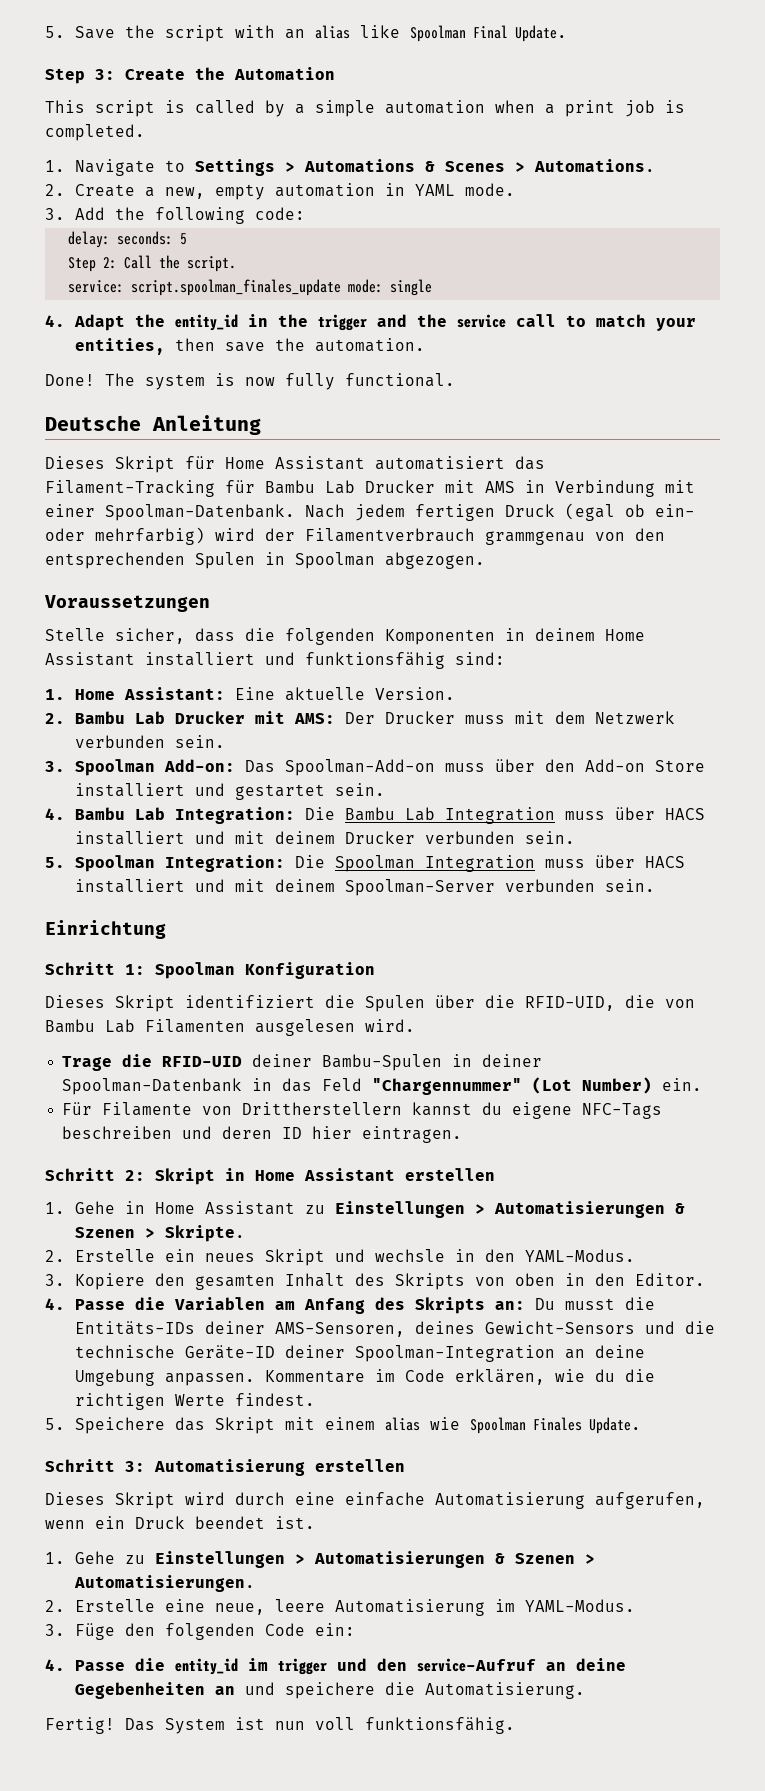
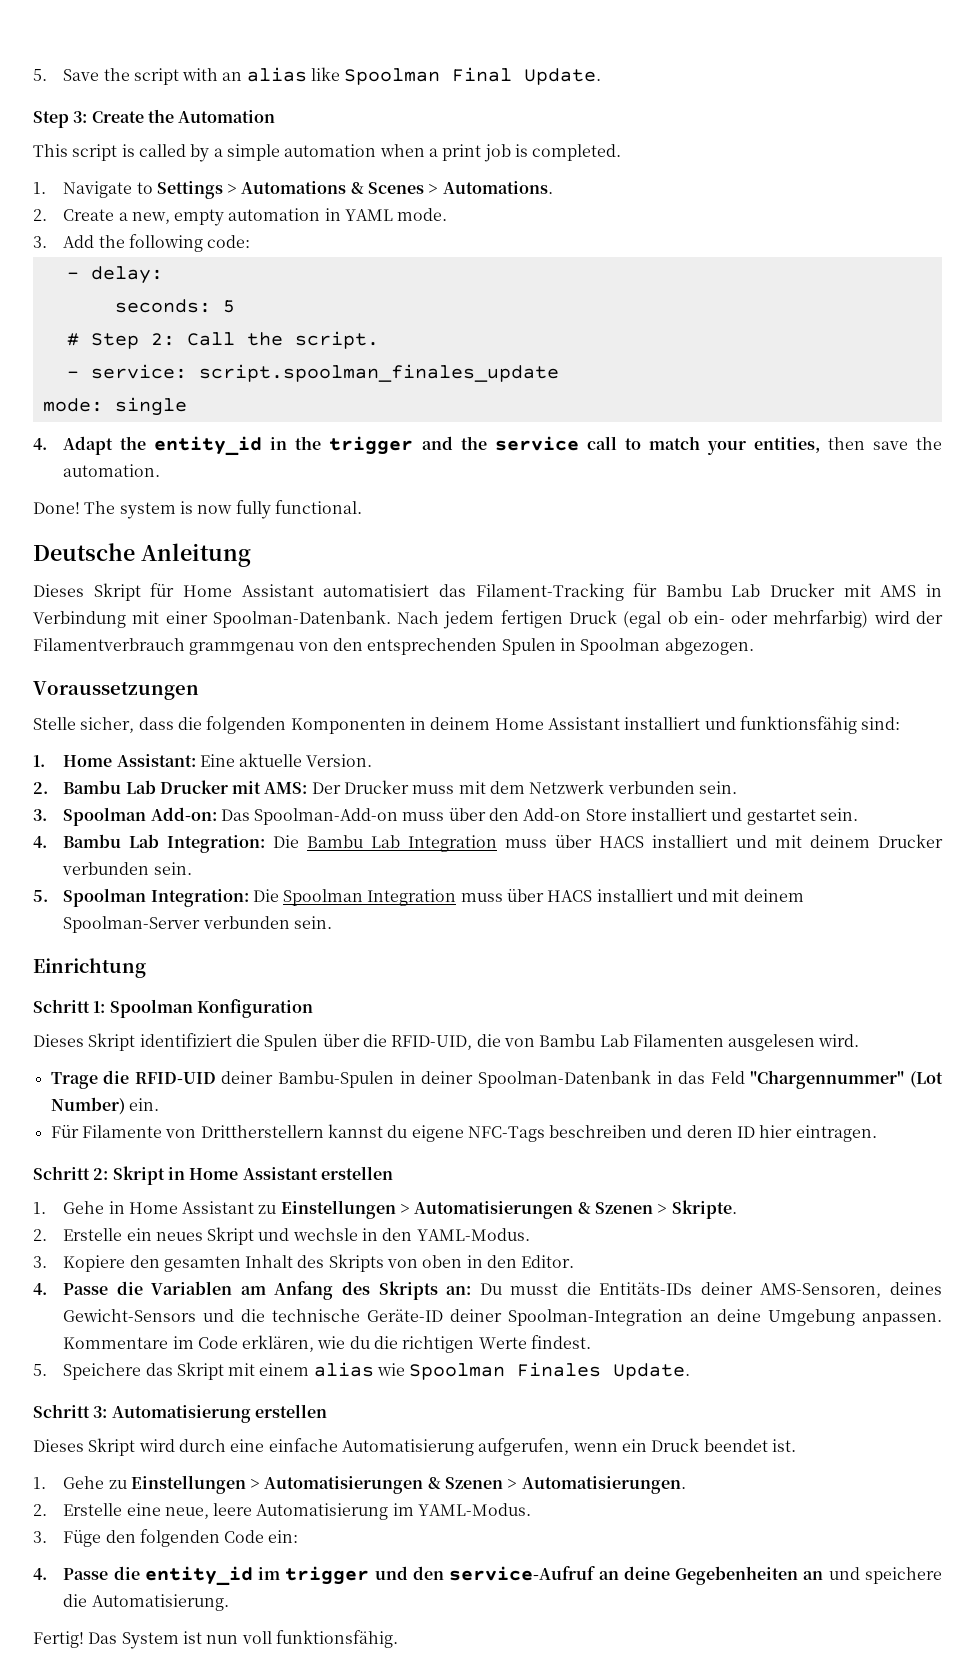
(306, 213) none -> [66,272,79,279] -
(111, 239) none -> (163, 275) //
(188, 239) none -> [66,333,79,346] #
(237, 264) none -> [66,371,79,378] -
(342, 287) none -> (559, 373) //

